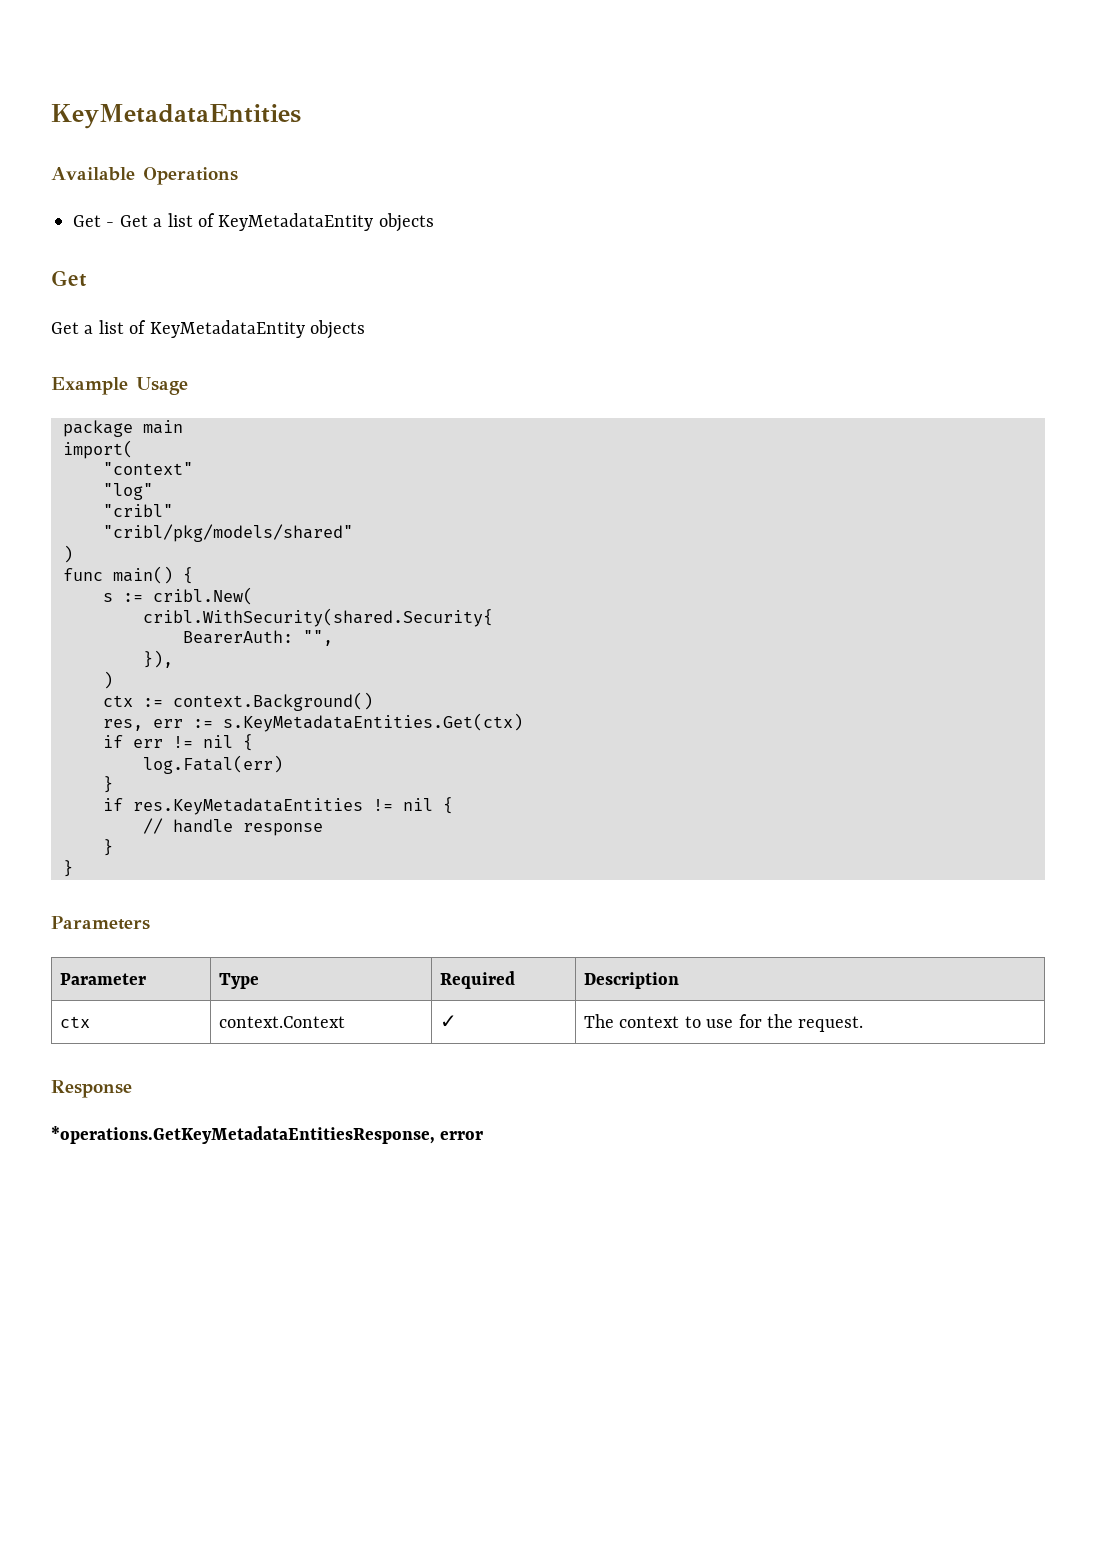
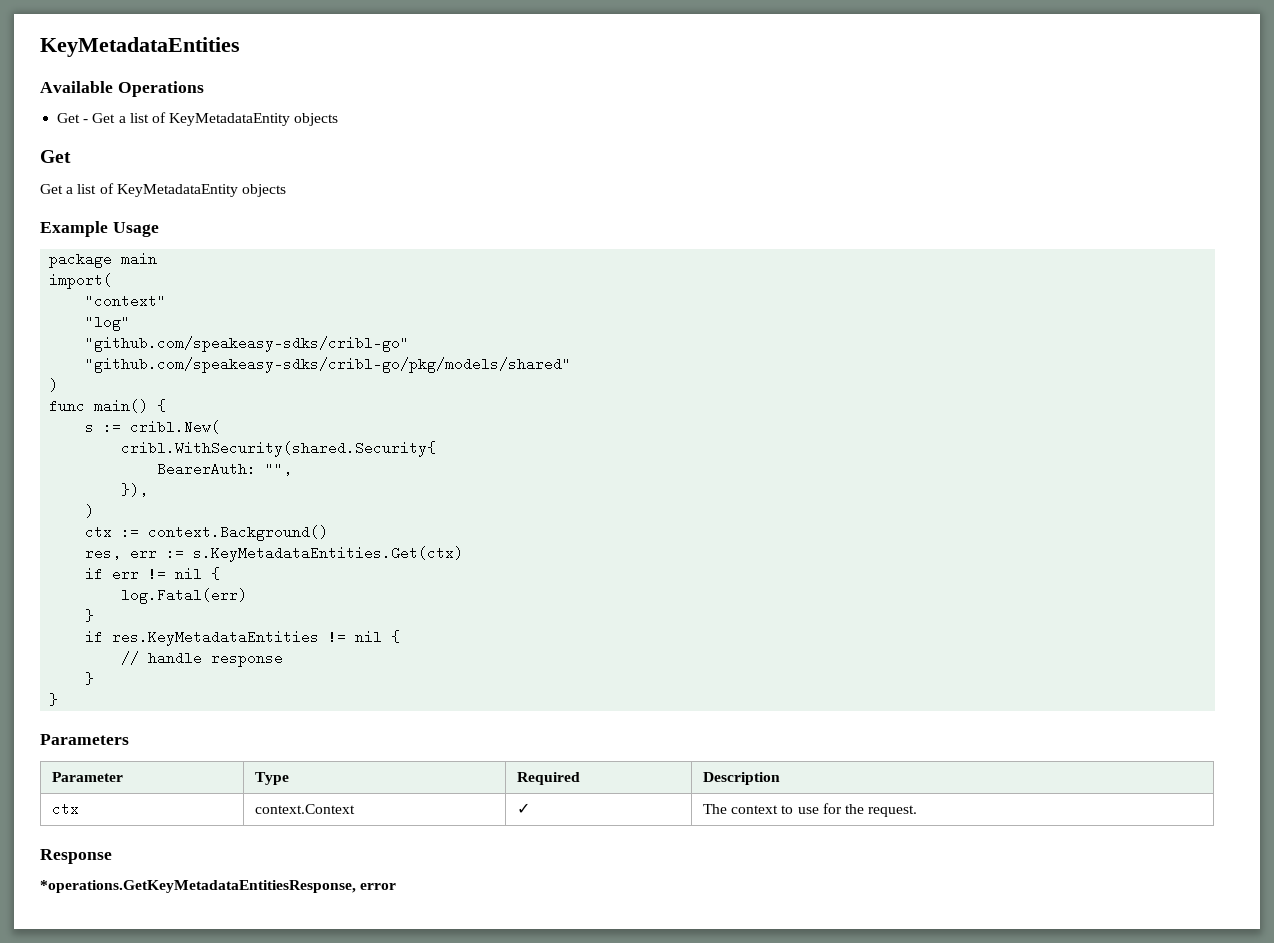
[103,504,173,517] [103,524,353,542] "cribl" // "cribl/pkg/models/shared" -> [85,336,410,352] [85,357,572,373] "github.com/speakeasy-sdks/cribl-go" // "github.com/speakeasy-sdks/cribl-go/pkg/models/shared"

